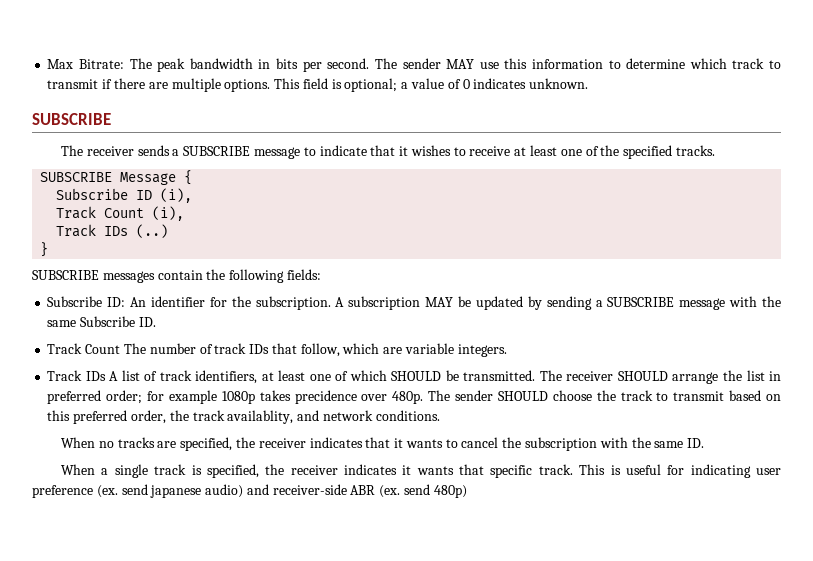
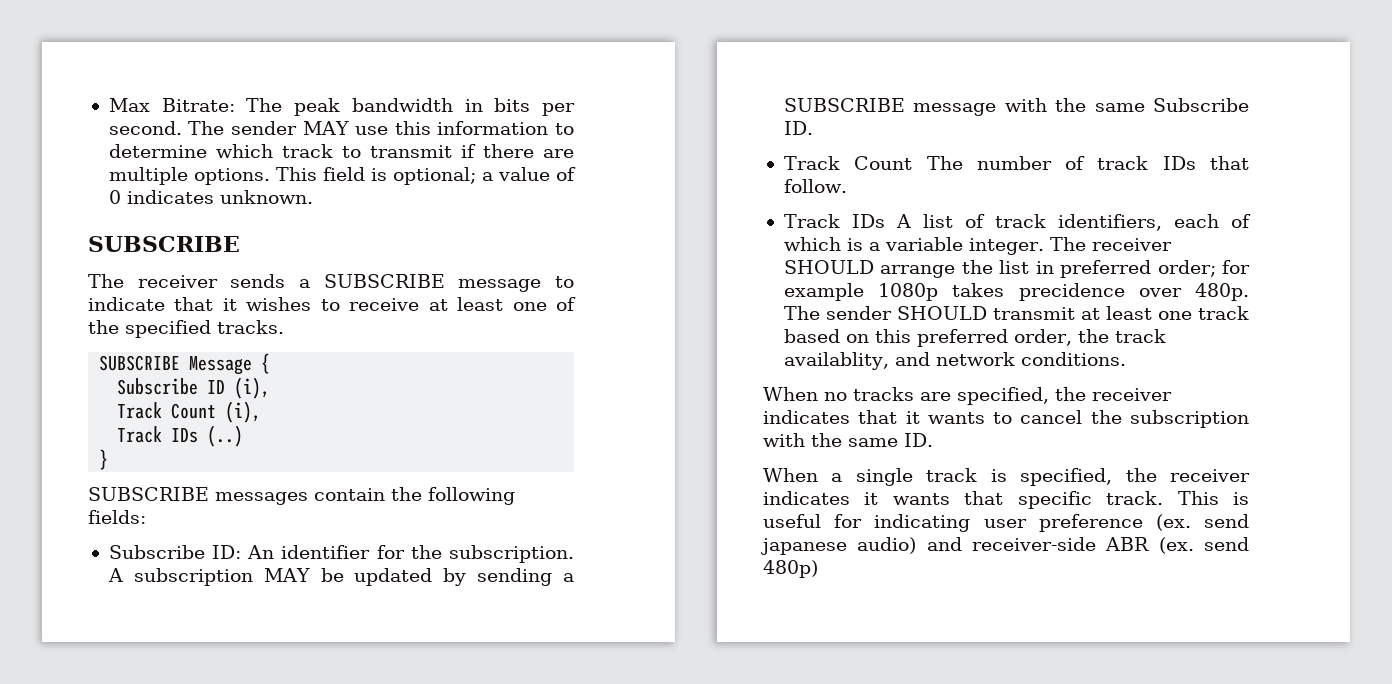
[300,343,507,357] follow, which are variable integers. -> [783,179,847,193] follow.
[261,370,536,381] at least one of which SHOULD be transmitted. -> [1173,214,1251,228] [783,237,1044,255] each of which is a variable integer.
[552,390,725,401] choose the track to transmit -> [992,306,1249,320] transmit at least one track

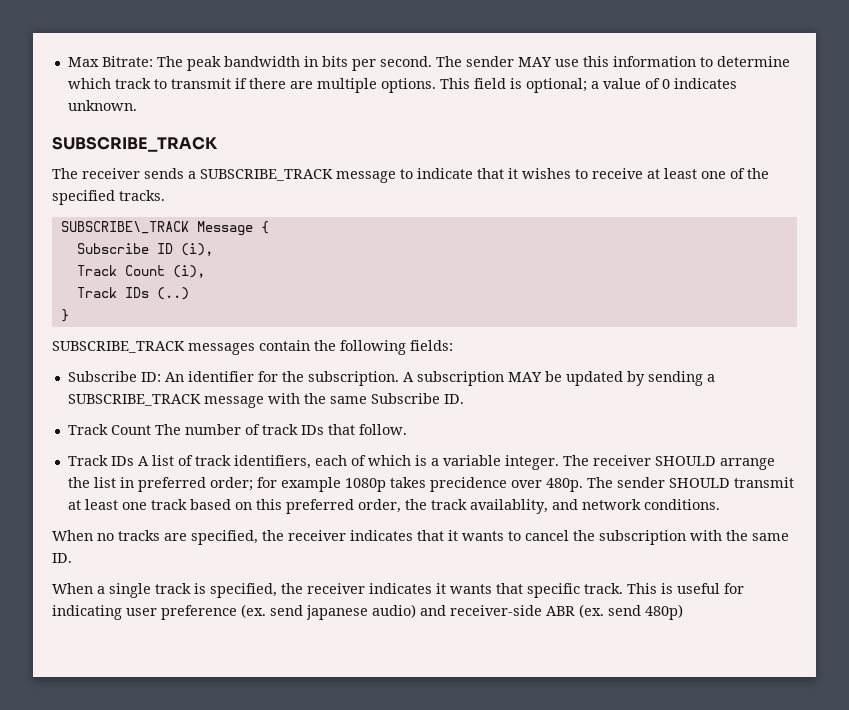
[88,236,240,252] SUBSCRIBE -> [52,136,218,152] SUBSCRIBE_TRACK
[323,274,445,288] SUBSCRIBE -> [200,169,333,181] SUBSCRIBE_TRACK
[99,355,181,371] SUBSCRIBE -> [60,221,189,234] SUBSCRIBE\_TRACK
[88,487,209,501] SUBSCRIBE -> [52,341,185,353] SUBSCRIBE_TRACK
[783,98,905,112] SUBSCRIBE -> [67,394,201,406] SUBSCRIBE_TRACK

